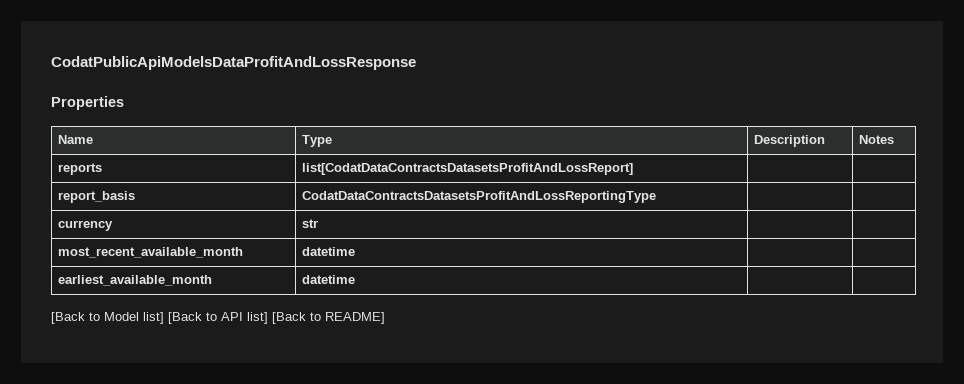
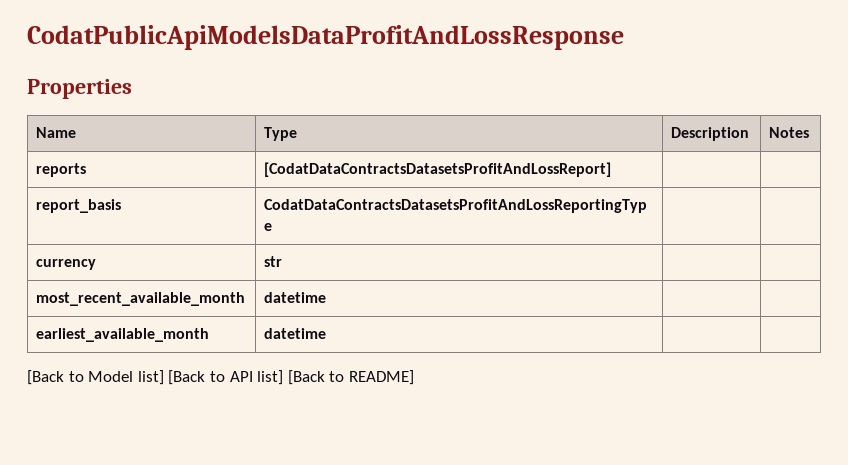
[302,163,634,175] list[CodatDataContractsDatasetsProfitAndLossReport] -> [264,162,612,177] [CodatDataContractsDatasetsProfitAndLossReport]

